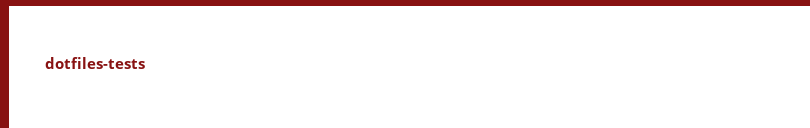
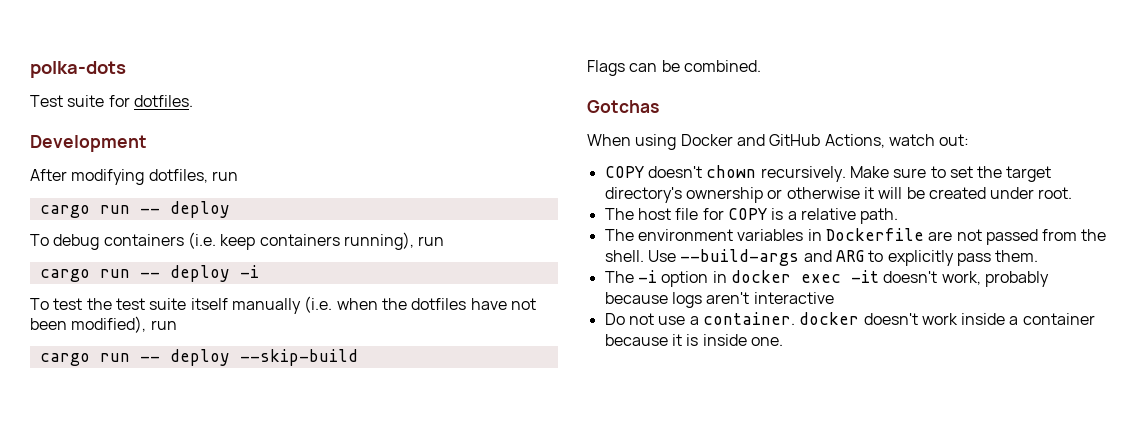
[45,57,145,69] dotfiles-tests -> [30,61,126,78] [30,95,193,107] [30,135,147,152] [30,169,238,185] [39,201,230,218] [30,232,445,250] [39,265,259,282] [30,296,536,314] [30,316,177,333] [39,349,358,366] [587,60,761,76] [587,100,659,113] [587,134,970,150] [604,165,1052,182] [604,187,1073,203] [604,208,899,224] [604,228,1107,245] [604,249,1039,266] [604,270,1049,287] [604,292,834,308] [604,312,1095,325] [604,334,783,346] polka-dots // Test suite for dotfiles. // Development // After modifying dotfiles, run // cargo run -- deploy // To debug containers (i.e. keep containers running), run // cargo run -- deploy -i // To test the test suite itself manually (i.e. when the dotfiles have not been modified), run // cargo run -- deploy --skip-build // Flags can be combined. // Gotchas // When using Docker and GitHub Actions, watch out: // COPY doesn't chown recursively. Make sure to set the target directory's ownership or otherwise it will be created under root. // The host file for COPY is a relative path. // The environment variables in Dockerfile are not passed from the shell. Use --build-args and ARG to explicitly pass them. // The -i option in docker exec -it doesn't work, probably because logs aren't interactive // Do not use a container. docker doesn't work inside a container because it is inside one.

